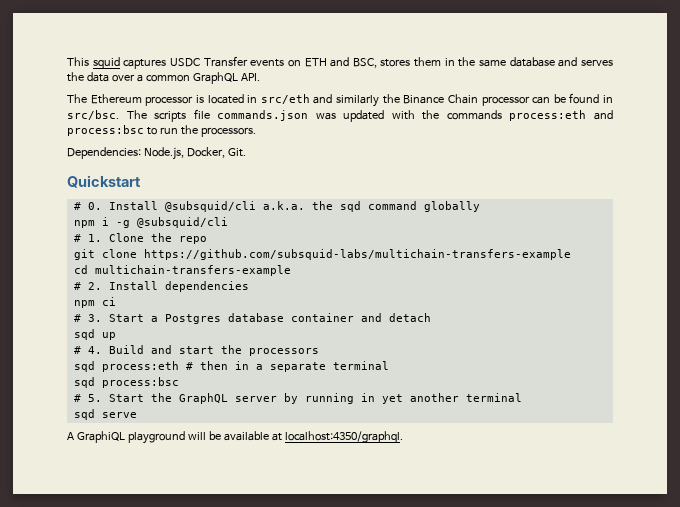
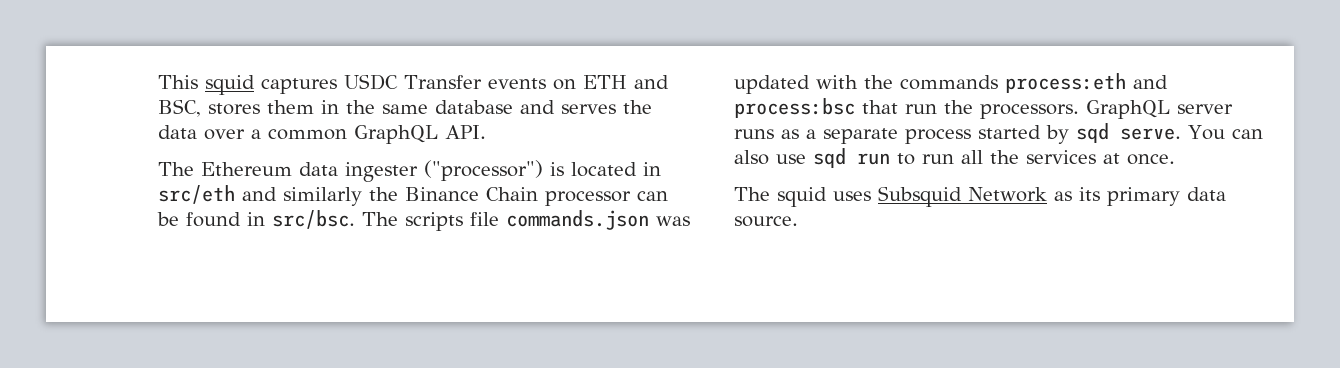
[145,96,194,106] processor -> [299,160,543,182] data ingester ("processor")
[146,127,157,135] to -> [862,100,898,114] that
[67,147,246,160] [67,175,141,188] [73,201,480,212] [73,217,228,228] [73,233,207,244] [73,249,571,260] [73,265,291,276] [73,281,249,292] [73,297,116,308] [73,313,431,324] [73,329,116,340] [73,345,319,356] [73,361,389,372] [73,377,179,388] [73,393,522,404] [73,409,137,420] [67,431,403,444] // Dependencies: Node.js, Docker, Git. // Quickstart // # 0. Install @subsquid/cli a.k.a. the sqd command globally // npm i -g @subsquid/cli // # 1. Clone the repo // git clone https://github.com/subsquid-labs/multichain-transfers-example // cd multichain-transfers-example // # 2. Install dependencies // npm ci // # 3. Start a Postgres database container and detach // sqd up // # 4. Build and start the processors // sqd process:eth # then in a separate terminal // sqd process:bsc // # 5. Start the GraphQL server by running in yet another terminal // sqd serve // A GraphiQL playground will be available at localhost:4350/graphql. -> [1086,100,1233,119] [734,123,1263,144] [734,148,1175,168] [734,186,1226,207] [734,216,798,227] GraphQL server runs as a separate process started by sqd serve. You can also use sqd run to run all the services at once. // The squid uses Subsquid Network as its primary data source.

